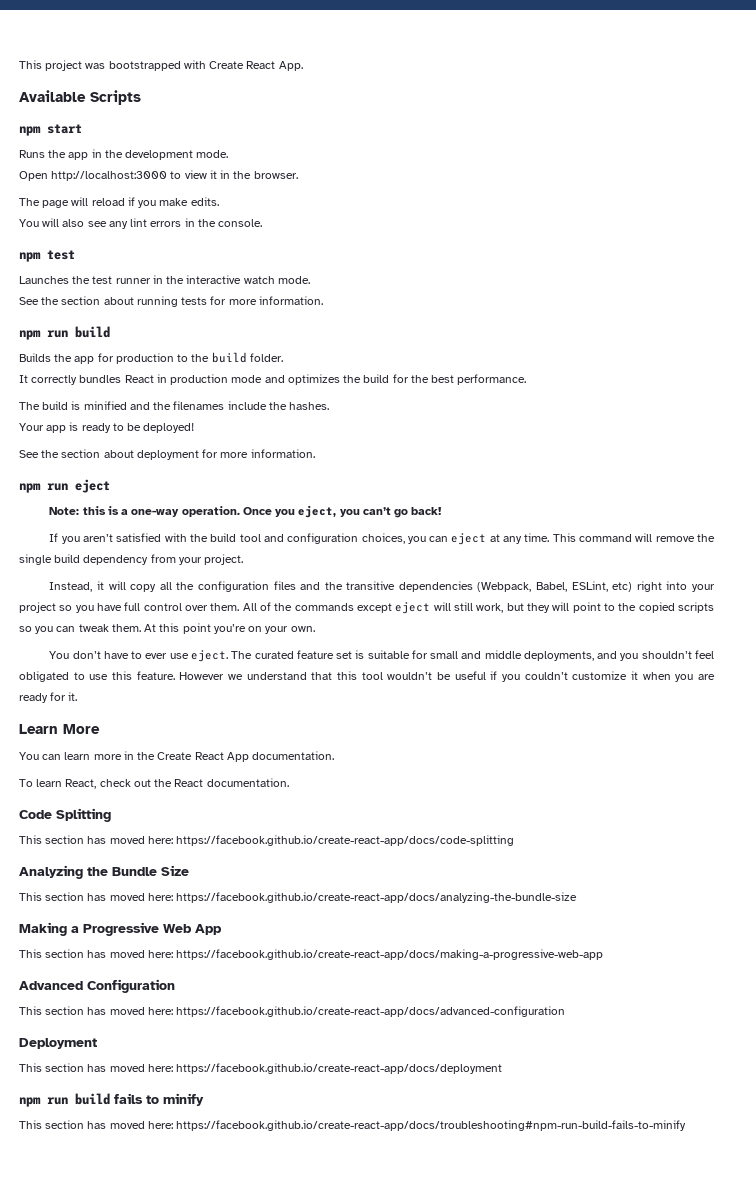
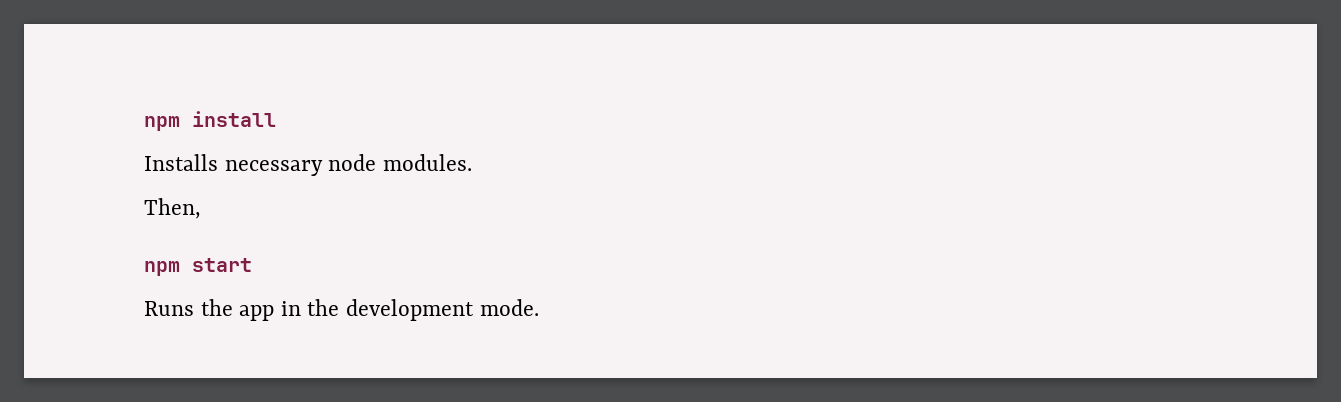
[19,60,303,71] [19,90,141,105] This project was bootstrapped with Create React App. // Available Scripts -> [144,111,276,131] [144,154,472,176] [144,198,201,219] npm install // Installs necessary node modules. // Then,
[19,170,298,181] [19,197,219,208] [19,218,263,229] [19,250,75,262] [19,275,310,284] [19,296,323,307] [19,326,110,340] [19,352,283,364] [19,374,527,385] [19,401,330,410] [19,422,195,433] [19,449,315,460] [19,479,110,493] [49,505,442,518] [49,533,715,545] [19,554,244,565] [49,581,715,592] [19,602,715,614] [19,623,315,634] [49,650,714,662] [19,671,715,682] [19,692,78,703] [19,724,100,734] [19,751,335,762] [19,778,289,789] [19,808,111,822] [19,835,515,846] [19,865,189,879] [19,892,578,903] [19,922,222,936] [19,949,604,960] [19,979,175,993] [19,1006,566,1017] [19,1038,97,1049] [19,1063,503,1074] [19,1093,204,1107] [19,1120,687,1131] // Open http://localhost:3000 to view it in the browser. // The page will reload if you make edits. // You will also see any lint errors in the console. // npm test // Launches the test runner in the interactive watch mode. // See the section about running tests for more information. // npm run build // Builds the app for production to the build folder. // It correctly bundles React in production mode and optimizes the build for the best performance. // The build is minified and the filenames include the hashes. // Your app is ready to be deployed! // See the section about deployment for more information. // npm run eject // Note: this is a one-way operation. Once you eject, you can’t go back! // If you aren’t satisfied with the build tool and configuration choices, you can eject at any time. This command will remove the single build dependency from your project. // Instead, it will copy all the configuration files and the transitive dependencies (Webpack, Babel, ESLint, etc) right into your project so you have full control over them. All of the commands except eject will still work, but they will point to the copied scripts so you can tweak them. At this point you’re on your own. // You don’t have to ever use eject. The curated feature set is suitable for small and middle deployments, and you shouldn’t feel obligated to use this feature. However we understand that this tool wouldn’t be useful if you couldn’t customize it when you are ready for it. // Learn More // You can learn more in the Create React App documentation. // To learn React, check out the React documentation. // Code Splitting // This section has moved here: https://facebook.github.io/create-react-app/docs/code-splitting // Analyzing the Bundle Size // This section has moved here: https://facebook.github.io/create-react-app/docs/analyzing-the-bundle-size // Making a Progressive Web App // This section has moved here: https://facebook.github.io/create-react-app/docs/making-a-progressive-web-app // Advanced Configuration // This section has moved here: https://facebook.github.io/create-react-app/docs/advanced-configuration // Deployment // This section has moved here: https://facebook.github.io/create-react-app/docs/deployment // npm run build fails to minify // This section has moved here: https://facebook.github.io/create-react-app/docs/troubleshooting#npm-run-build-fails-to-minify -> (539, 307) none

